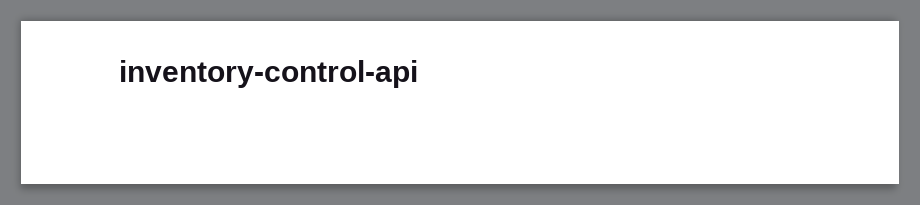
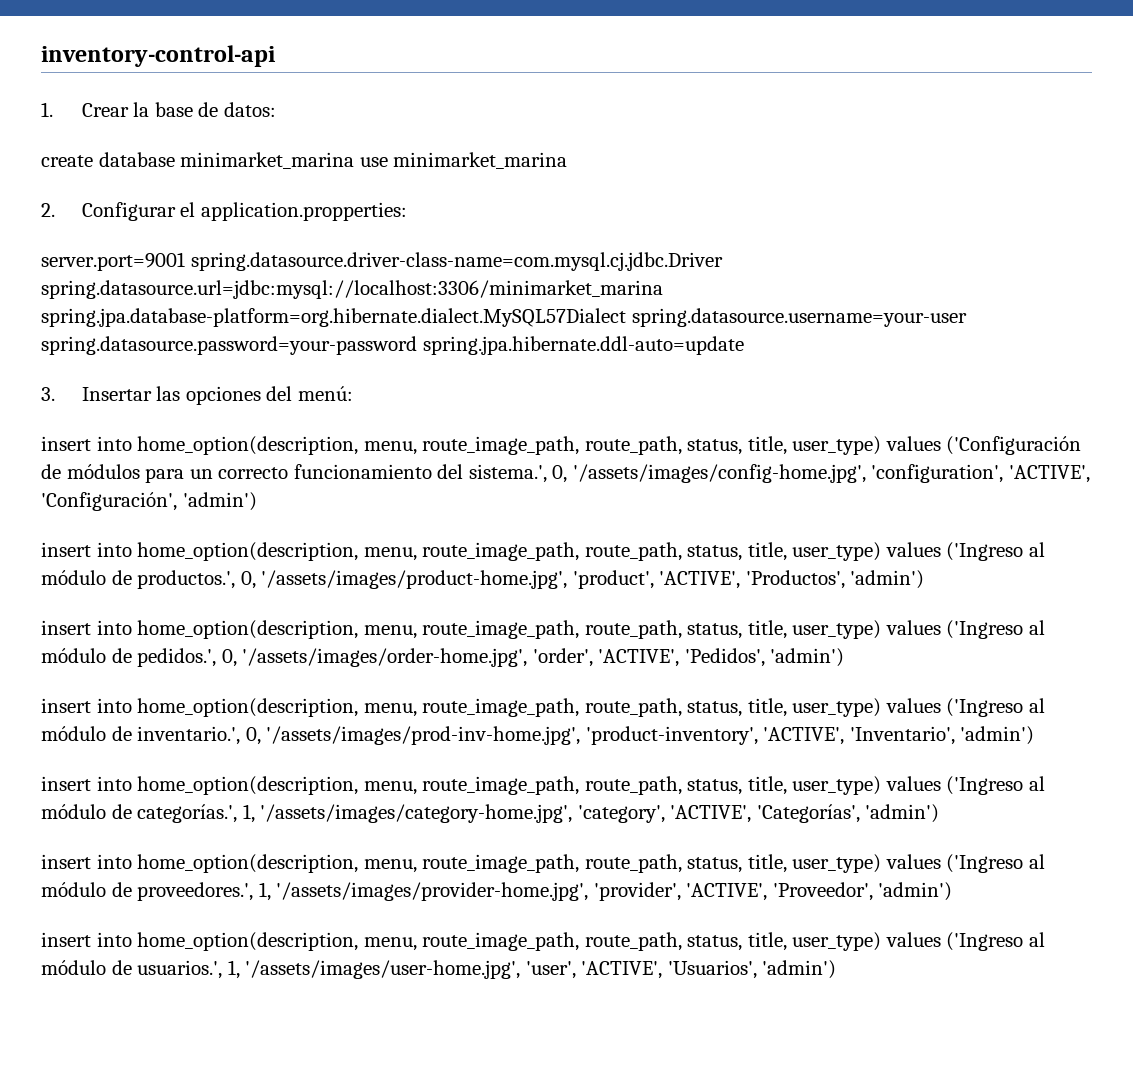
(418, 74) none -> [41,102,276,117] [41,152,568,169] [41,202,407,221] [41,252,723,271] [41,280,663,299] [41,308,967,327] [41,336,744,355] [41,386,353,405] [41,436,1082,455] [41,464,1090,483] [41,492,257,511] [41,542,1045,561] [41,570,925,589] [41,620,1045,639] [41,648,845,667] [41,698,1045,717] [41,726,1035,745] [41,776,1045,795] [41,804,940,823] [41,854,1045,873] [41,882,953,901] [41,932,1045,951] [41,960,837,979] // 1. Crear la base de datos: // create database minimarket_marina use minimarket_marina // 2. Configurar el application.propperties: // server.port=9001 spring.datasource.driver-class-name=com.mysql.cj.jdbc.Driver spring.datasource.url=jdbc:mysql://localhost:3306/minimarket_marina spring.jpa.database-platform=org.hibernate.dialect.MySQL57Dialect spring.datasource.username=your-user spring.datasource.password=your-password spring.jpa.hibernate.ddl-auto=update // 3. Insertar las opciones del menú: // insert into home_option(description, menu, route_image_path, route_path, status, title, user_type) values ('Configuración de módulos para un correcto funcionamiento del sistema.', 0, '/assets/images/config-home.jpg', 'configuration', 'ACTIVE', 'Configuración', 'admin') // insert into home_option(description, menu, route_image_path, route_path, status, title, user_type) values ('Ingreso al módulo de productos.', 0, '/assets/images/product-home.jpg', 'product', 'ACTIVE', 'Productos', 'admin') // insert into home_option(description, menu, route_image_path, route_path, status, title, user_type) values ('Ingreso al módulo de pedidos.', 0, '/assets/images/order-home.jpg', 'order', 'ACTIVE', 'Pedidos', 'admin') // insert into home_option(description, menu, route_image_path, route_path, status, title, user_type) values ('Ingreso al módulo de inventario.', 0, '/assets/images/prod-inv-home.jpg', 'product-inventory', 'ACTIVE', 'Inventario', 'admin') // insert into home_option(description, menu, route_image_path, route_path, status, title, user_type) values ('Ingreso al módulo de categorías.', 1, '/assets/images/category-home.jpg', 'category', 'ACTIVE', 'Categorías', 'admin') // insert into home_option(description, menu, route_image_path, route_path, status, title, user_type) values ('Ingreso al módulo de proveedores.', 1, '/assets/images/provider-home.jpg', 'provider', 'ACTIVE', 'Proveedor', 'admin') // insert into home_option(description, menu, route_image_path, route_path, status, title, user_type) values ('Ingreso al módulo de usuarios.', 1, '/assets/images/user-home.jpg', 'user', 'ACTIVE', 'Usuarios', 'admin')

